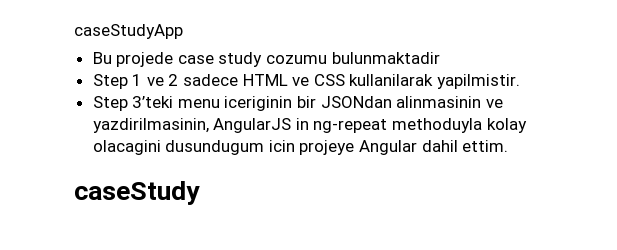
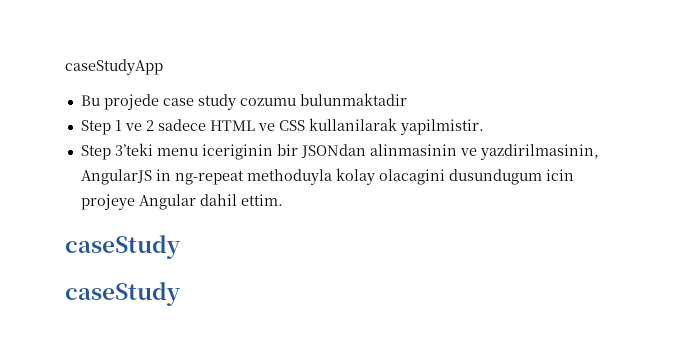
(200, 193) none -> [65,282,181,306] // caseStudy

